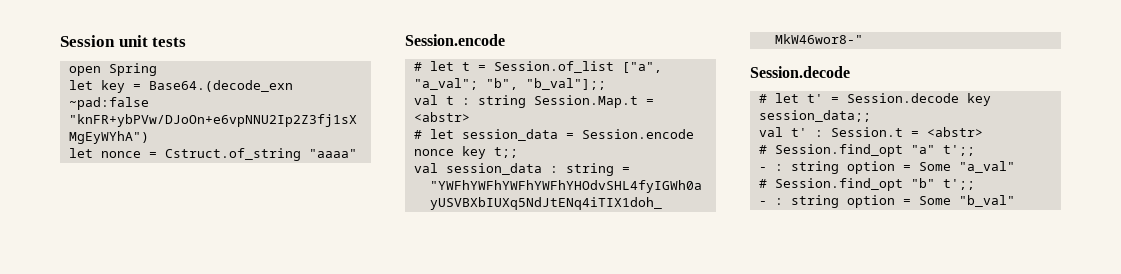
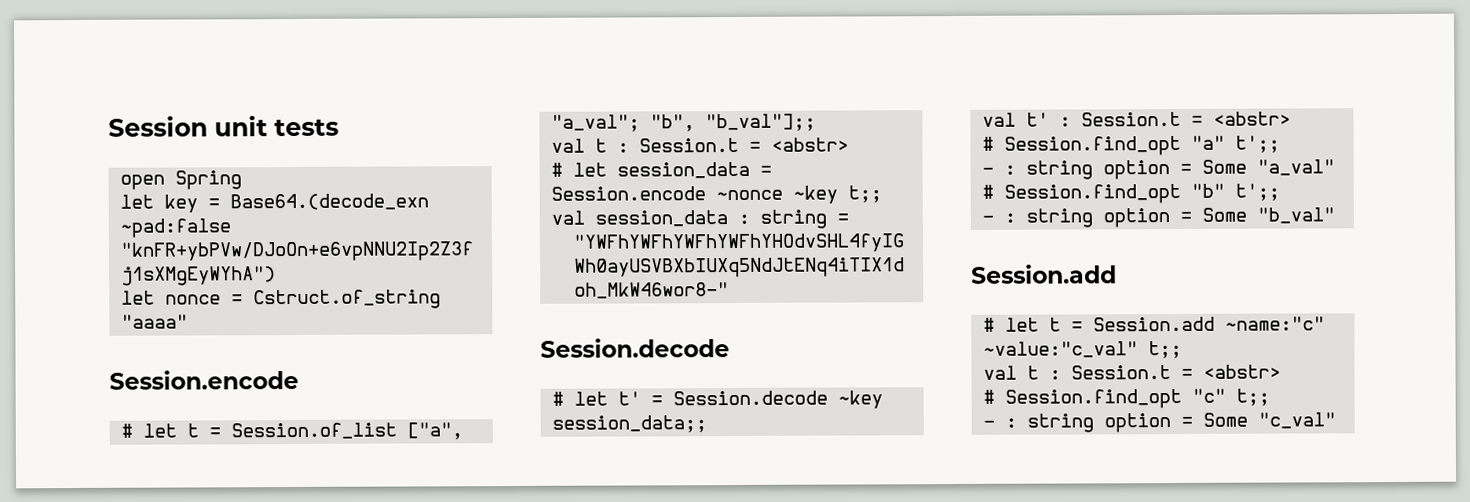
[477,95,638,108] string Session.Map.t -> [639,137,739,153] Session.t
[413,146,486,159] nonce key -> [716,185,838,204] ~nonce ~key
[966,93,991,106] key -> [838,390,883,409] ~key
(1015, 201) none -> [971,264,1117,284] [983,316,1325,332] [983,340,1182,359] [983,364,1281,380] [983,388,1270,409] [983,412,1336,433] // Session.add // # let t = Session.add ~name:"c" ~value:"c_val" t;; // val t : Session.t = <abstr> // # Session.find_opt "c" t;; // - : string option = Some "c_val"

